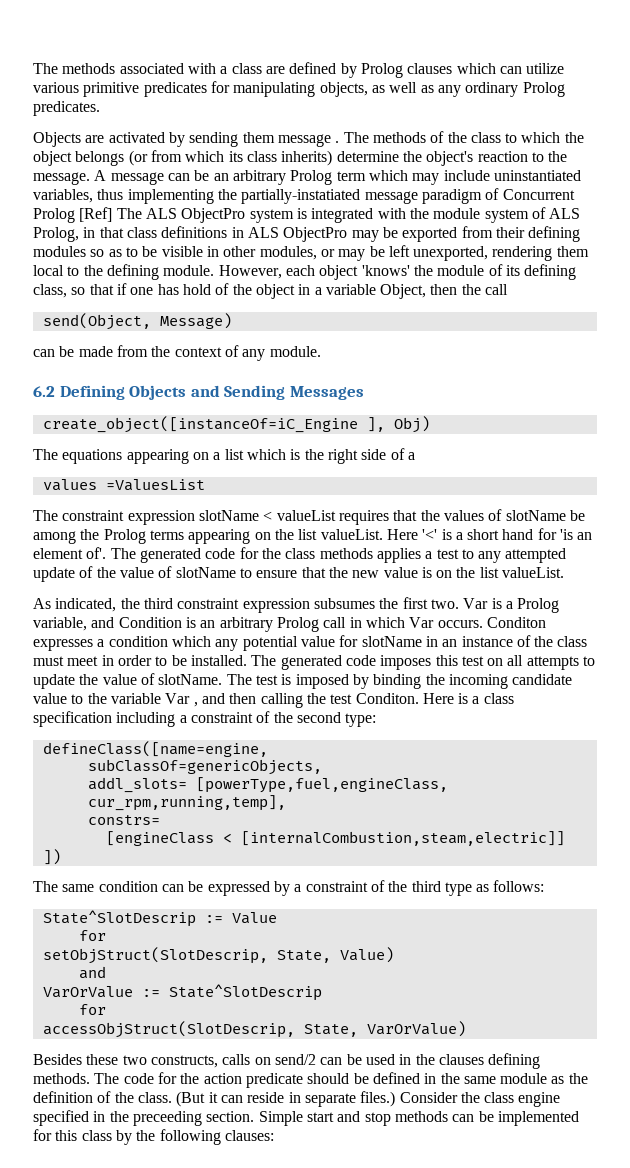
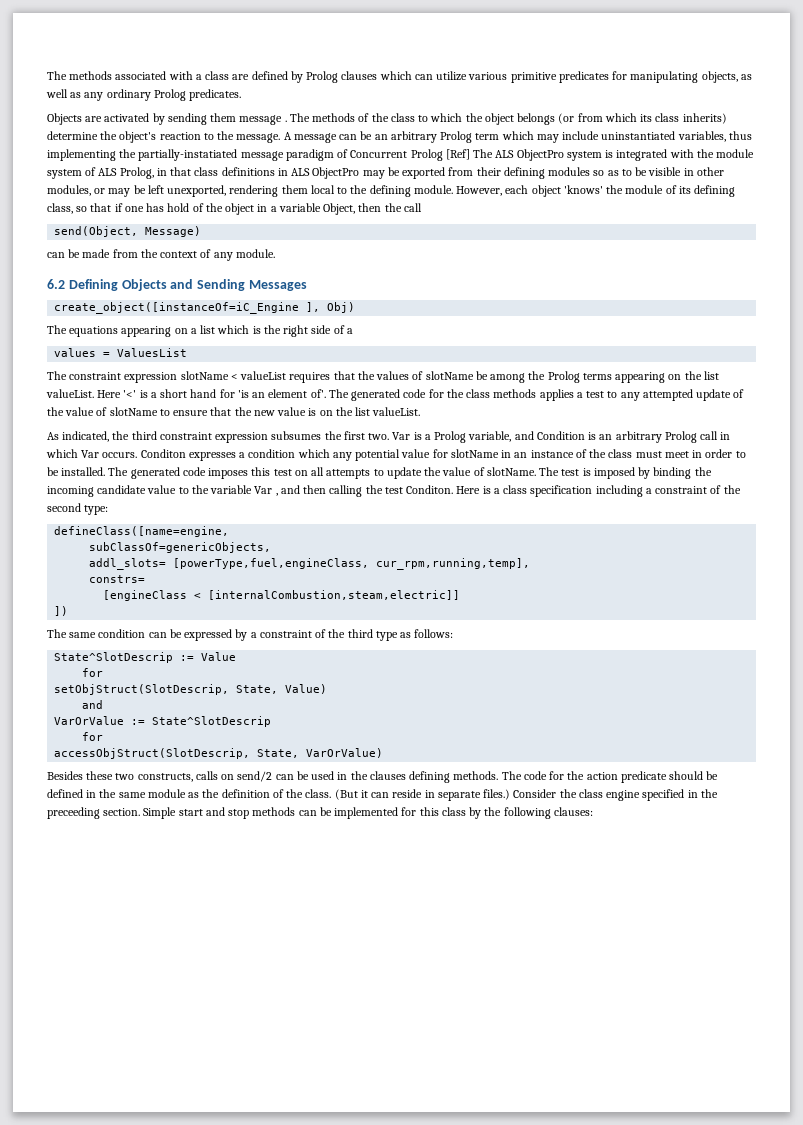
[105,479,205,491] =ValuesList -> [103,348,188,357] = ValuesList

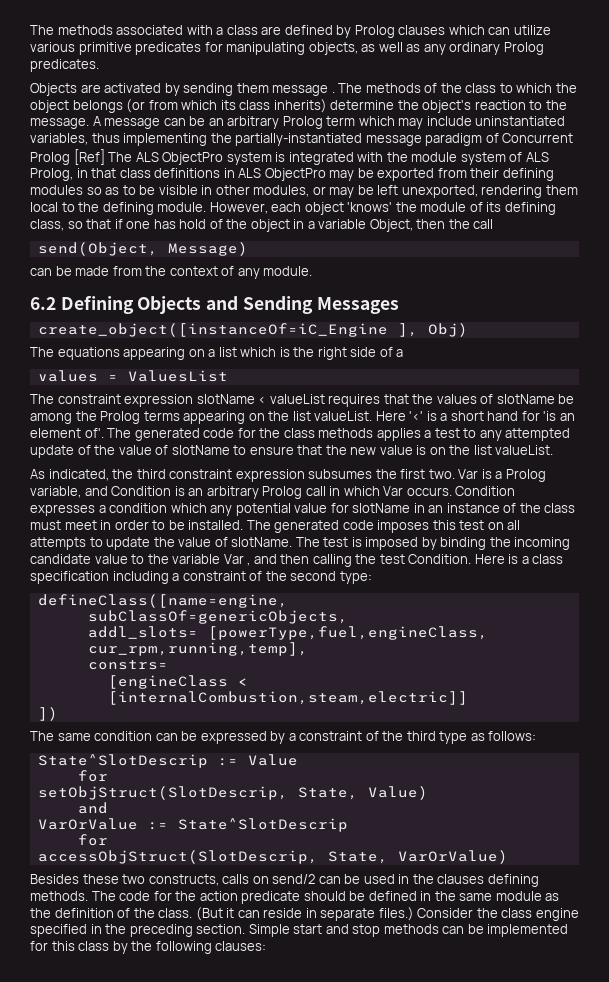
[138,149,238,161] partially-instatiated -> [235,133,363,146] partially-instantiated
[140,449,186,458] Conditon -> [455,486,516,496] Condition
[406,485,454,494] Conditon. -> [408,554,472,564] Condition.
[47,807,100,819] preceeding -> [129,924,193,937] preceding

